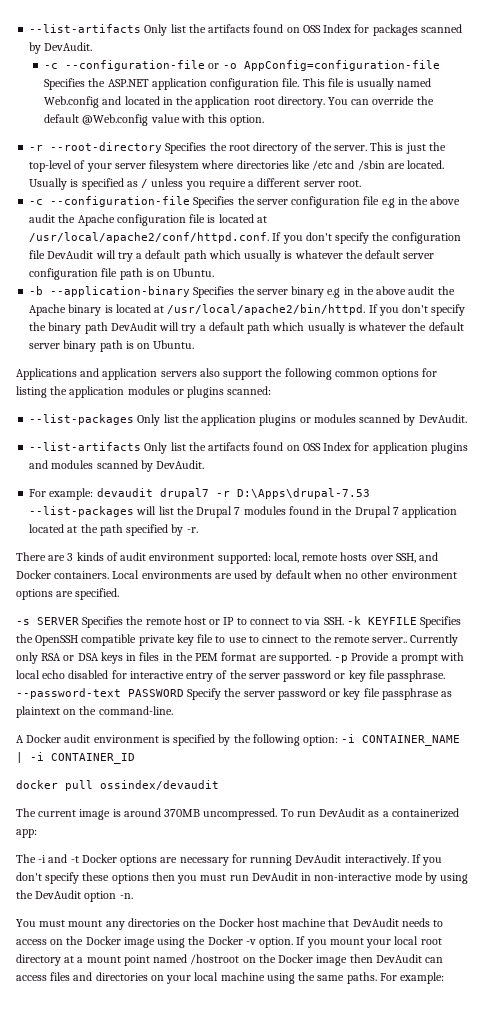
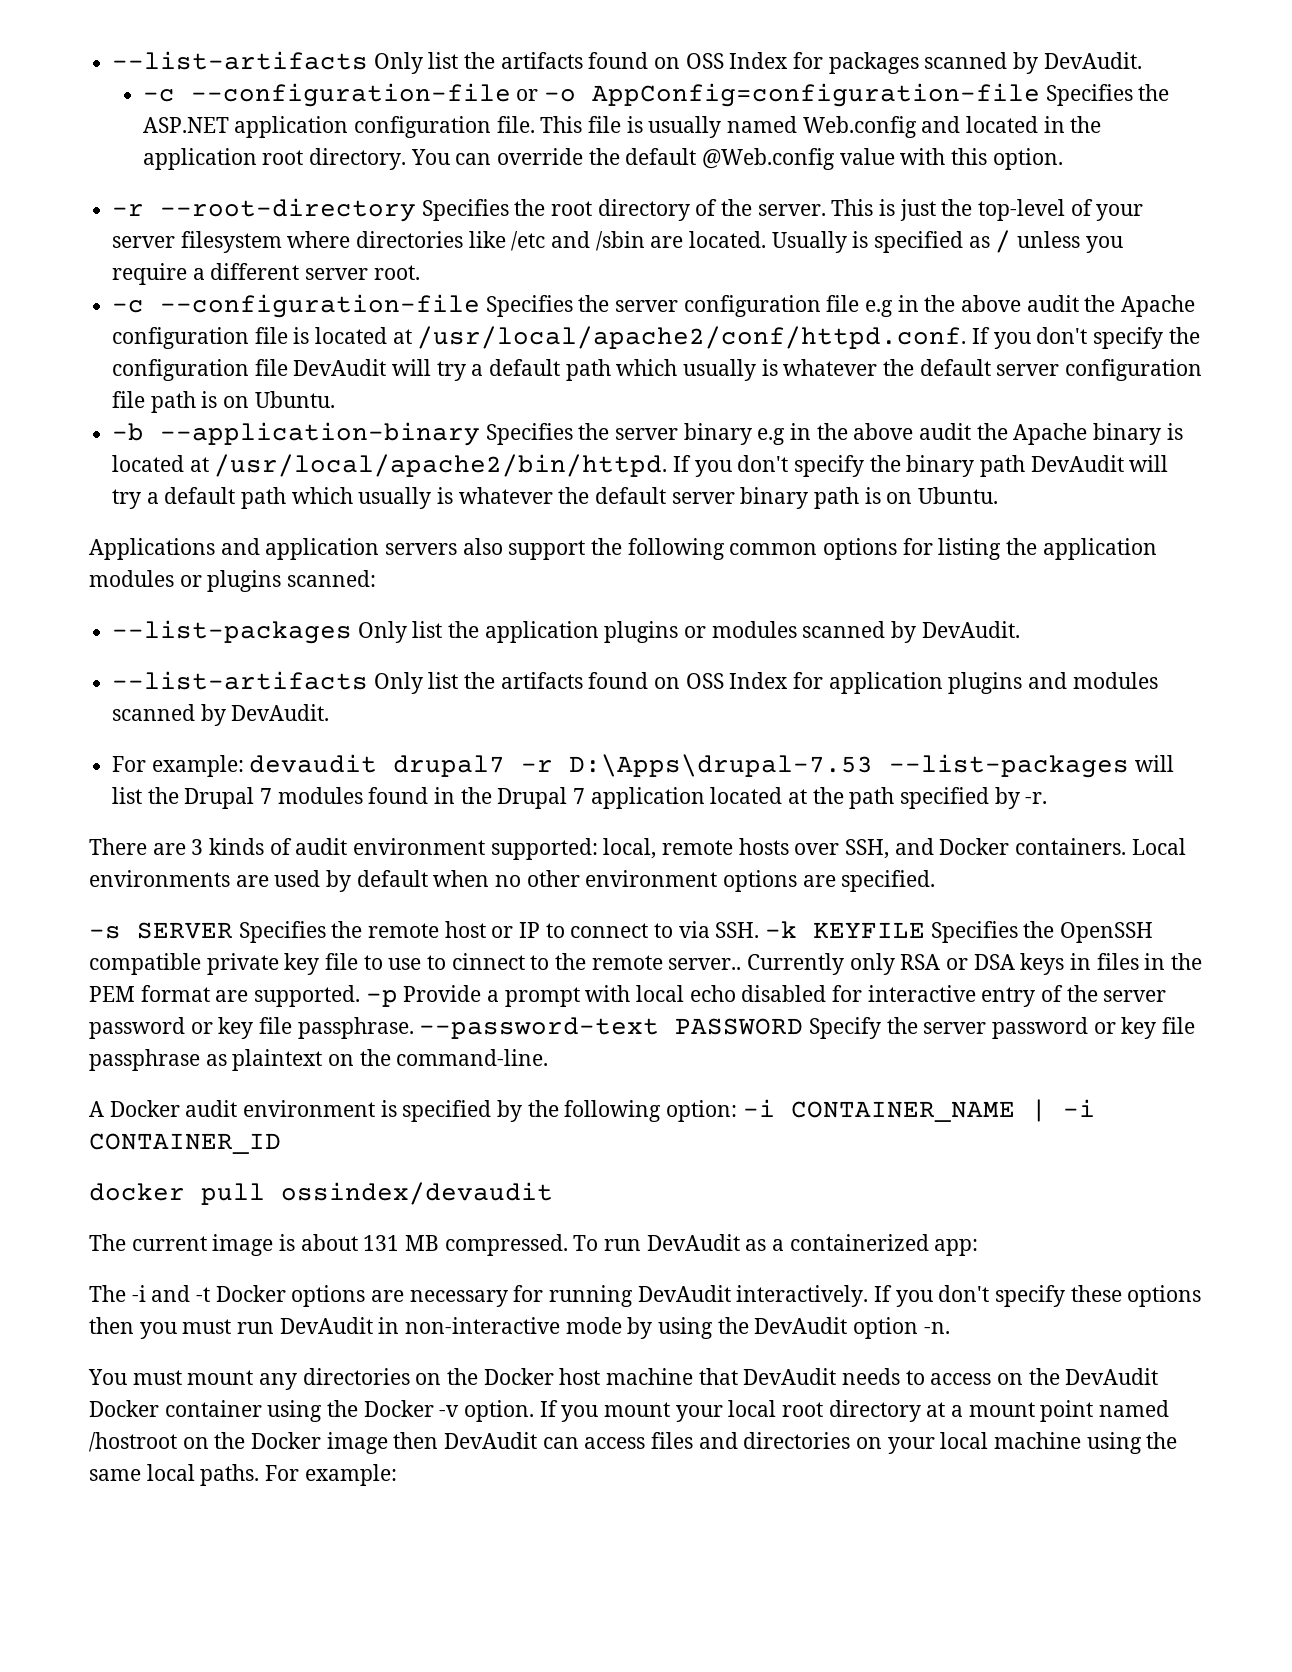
[123,808,278,820] around 370MB uncompressed. -> [300,1234,568,1256] about 131 MB compressed.
[85,936,155,948] Docker image -> [1065,1368,1159,1385] [89,1400,262,1417] DevAudit Docker container
(345, 978) none -> [146,1464,195,1481] local

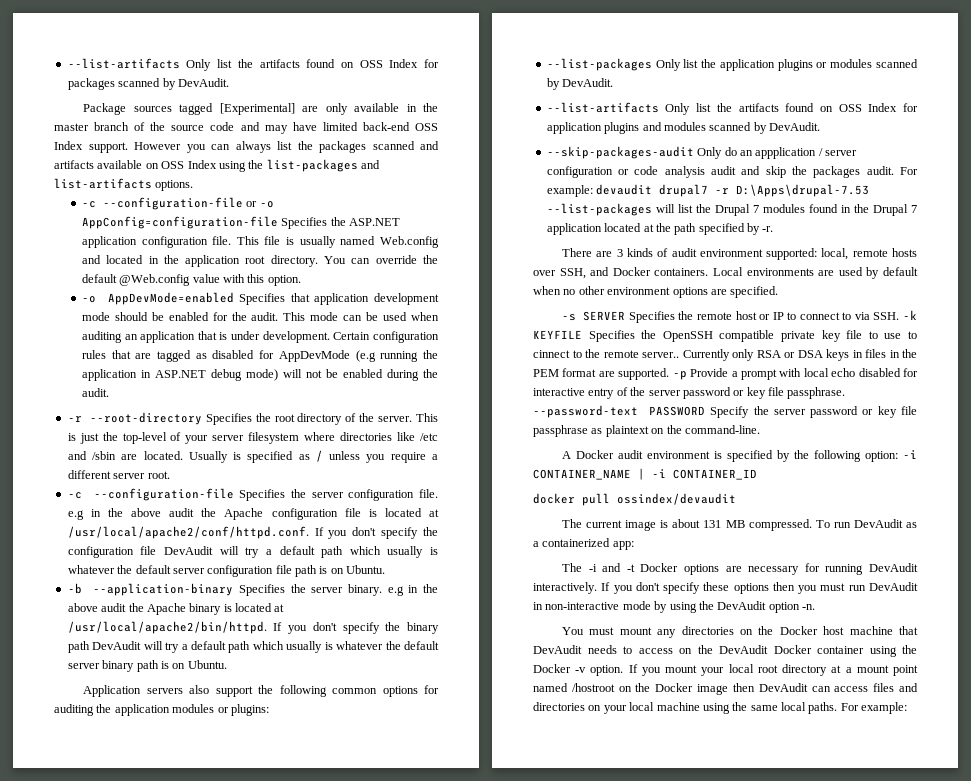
(1142, 60) none -> [82,103,439,115] [54,122,438,134] [54,141,439,153] [54,159,380,172] [54,178,194,191] // Package sources tagged [Experimental] are only available in the master branch of the source code and may have limited back-end OSS Index support. However you can always list the packages scanned and artifacts available on OSS Index using the list-packages and list-artifacts options.
(1063, 159) none -> [81,292,440,305] [81,312,439,321] [81,331,439,343] [81,350,439,362] [81,369,438,381] [81,388,109,397] // -o AppDevMode=enabled Specifies that application development mode should be enabled for the audit. This mode can be used when auditing an application that is under development. Certain configuration rules that are tagged as disabled for AppDevMode (e.g running the application in ASP.NET debug mode) will not be enabled during the audit.
[826,295,860,312] file -> [418,489,438,498] file.
[683,423,752,445] binary -> [348,584,383,596] binary.
[89,538,380,560] Applications and application -> [82,685,141,697] Application
[938,538,1002,560] listing -> [54,704,94,716] auditing
[207,570,377,592] plugins scanned: -> [230,704,269,716] plugins:
(330, 712) none -> [546,146,857,159] [546,166,894,178] --skip-packages-audit Only do an appplication / server configuration or code analysis audit and skip the packages audit.

